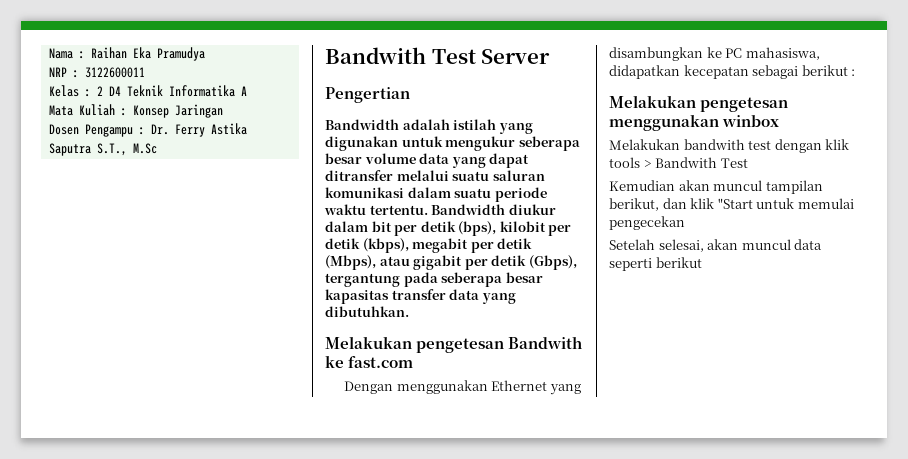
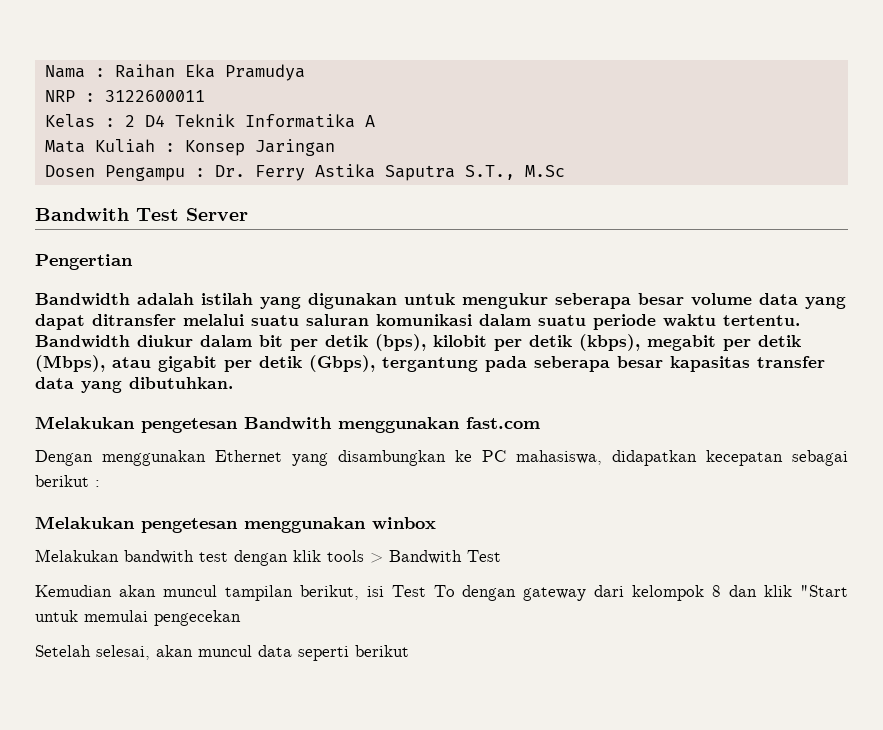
[325,355,344,368] ke -> [338,417,460,433] menggunakan
(659, 204) none -> [366,585,722,601] isi Test To dengan gateway dari kelompok 8

